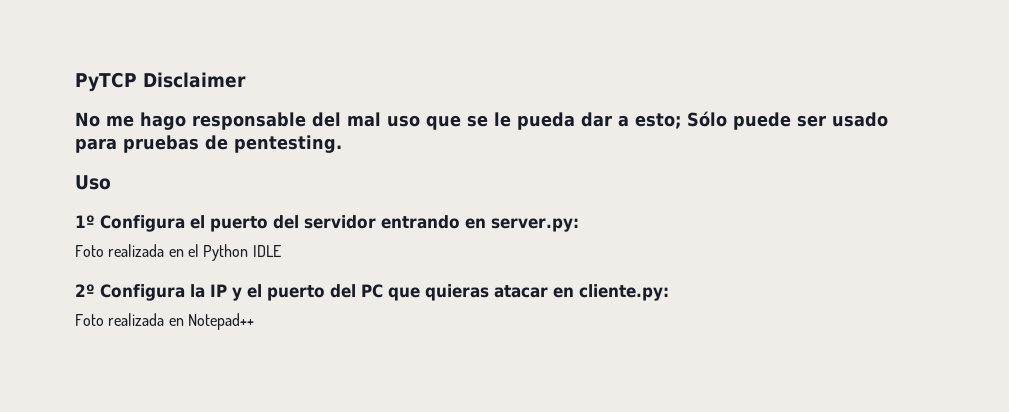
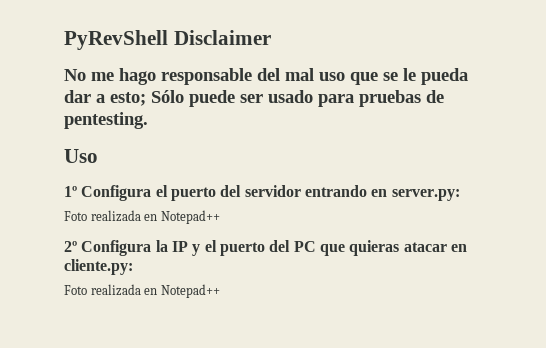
[75,72,137,92] PyTCP -> [64,30,168,50] PyRevShell
[187,244,281,261] el Python IDLE -> [160,210,220,224] Notepad++

